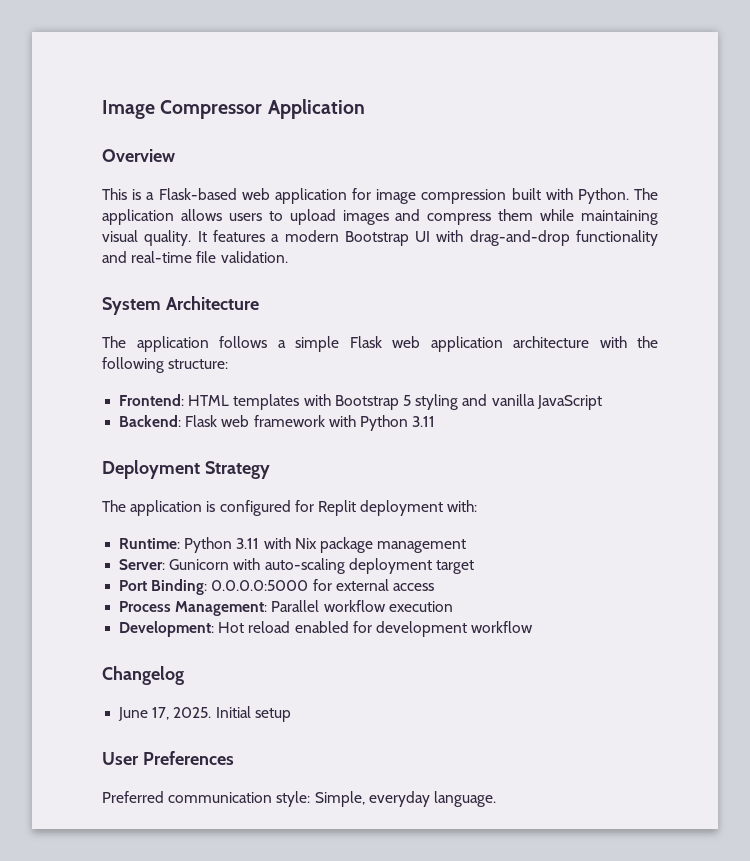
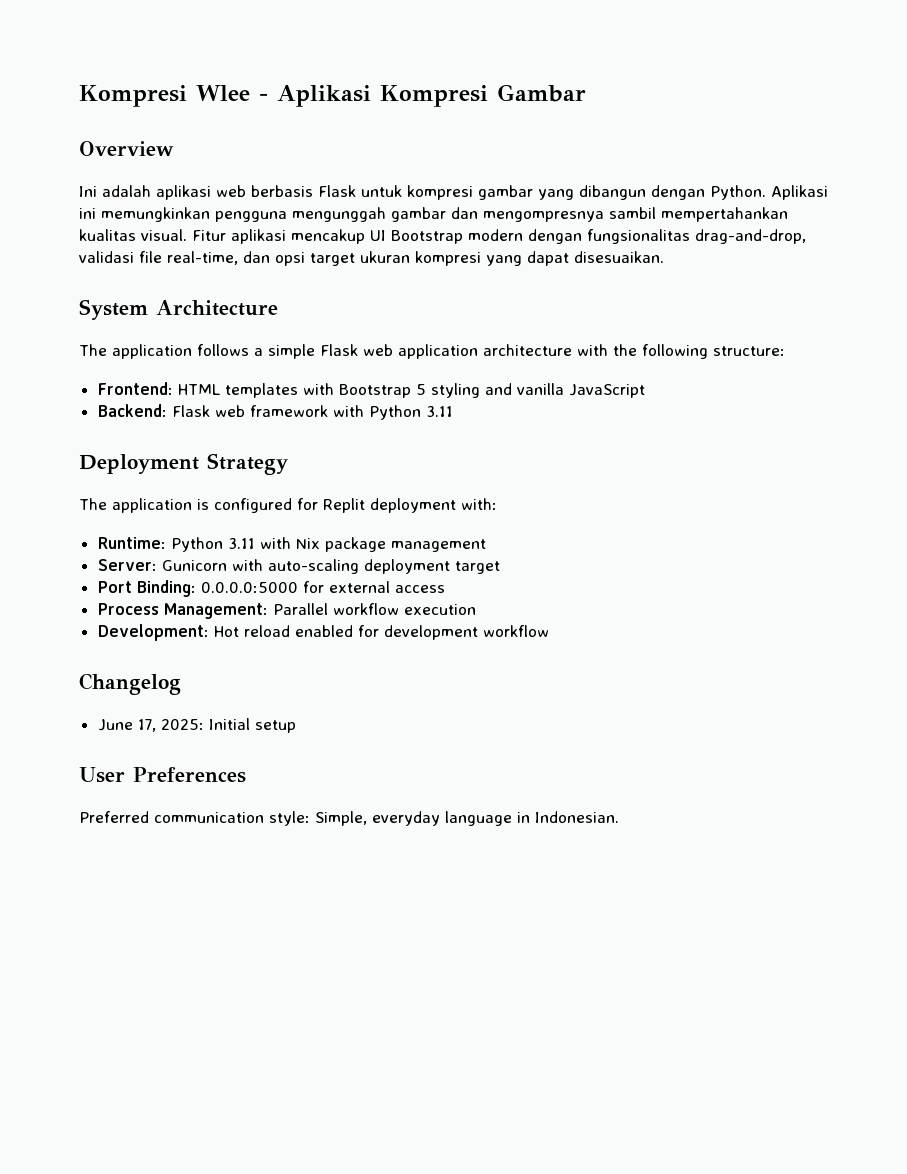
[102,99,365,119] [102,149,175,162] [102,188,659,204] [102,209,658,225] [102,230,658,246] [102,251,288,263] Image Compressor Application // Overview // This is a Flask-based web application for image compression built with Python. The application allows users to upload images and compress them while maintaining visual quality. It features a modern Bootstrap UI with drag-and-drop functionality and real-time file validation. -> [79,84,586,107] [79,141,174,156] [79,185,828,200] [79,207,788,222] [79,229,806,244] [79,251,664,266] Kompresi Wlee - Aplikasi Kompresi Gambar // Overview // Ini adalah aplikasi web berbasis Flask untuk kompresi gambar yang dibangun dengan Python. Aplikasi ini memungkinkan pengguna mengunggah gambar dan mengompresnya sambil mempertahankan kualitas visual. Fitur aplikasi mencakup UI Bootstrap modern dengan fungsionalitas drag-and-drop, validasi file real-time, dan opsi target ukuran kompresi yang dapat disesuaikan.
[173,707,212,718] 2025. -> [160,719,204,730] 2025:
[433,791,496,807] language. -> [445,811,619,826] language in Indonesian.

